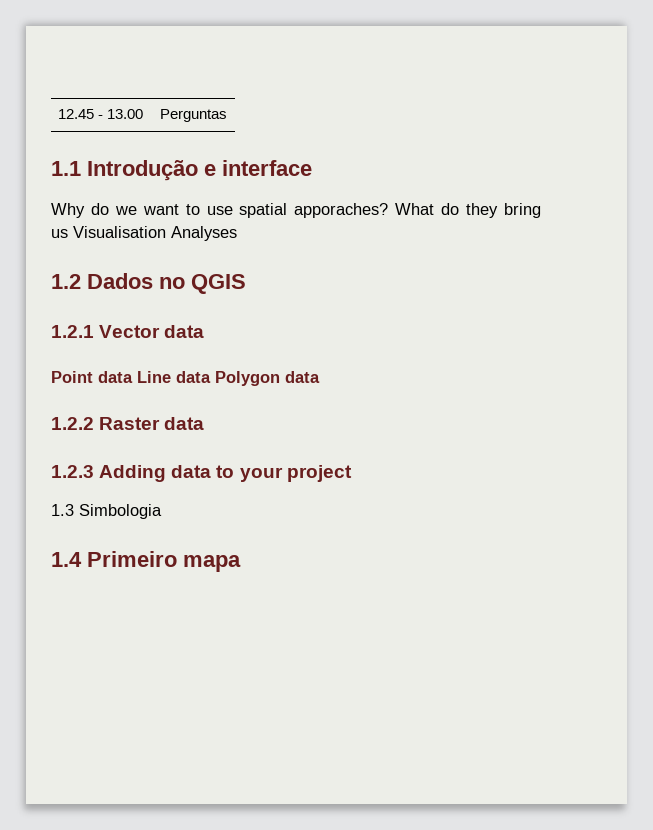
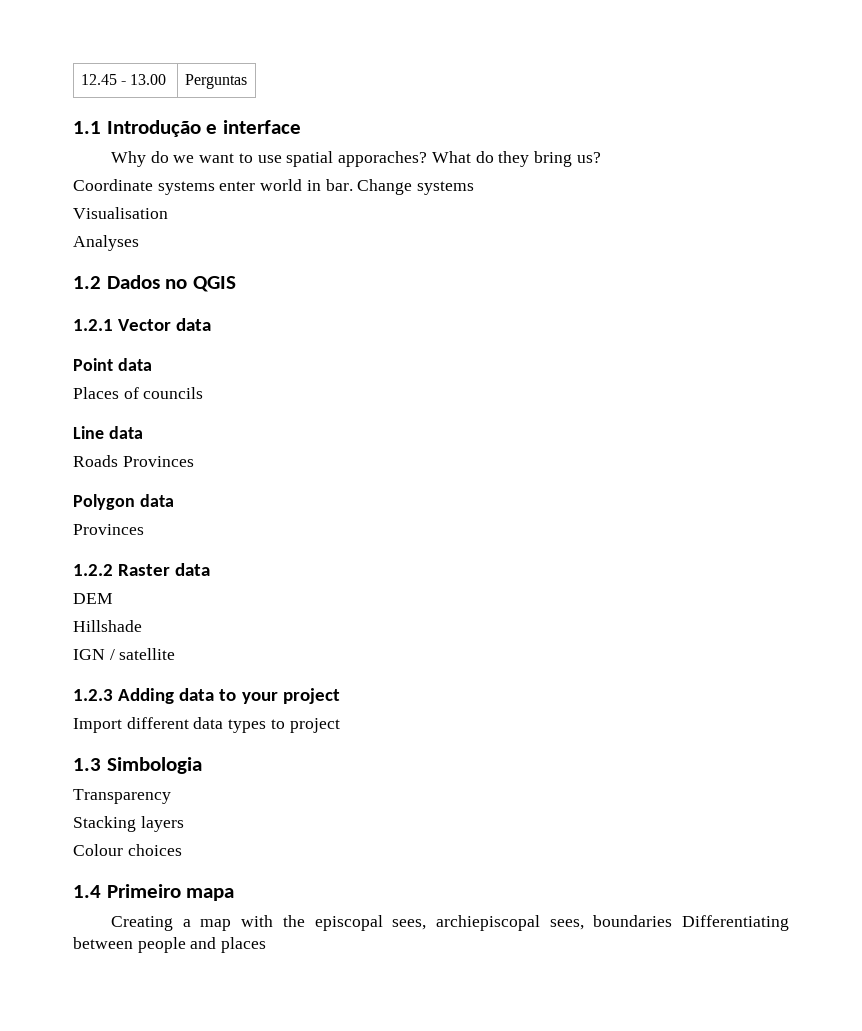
[51,229,68,238] us -> [576,152,601,163] [73,179,475,195] us? // Coordinate systems enter world in bar. Change systems //
(166, 232) none -> (168, 213) //
(133, 377) none -> [73,387,204,399] // Places of councils //
(211, 377) none -> [73,455,194,467] // Roads Provinces //
(320, 377) none -> [73,524,144,535] // Provinces
(205, 423) none -> [73,593,113,604] [73,620,142,632] [73,648,176,660] // DEM // Hillshade // IGN / satellite
[51,504,162,519] [51,551,241,572] 1.3 Simbologia // 1.4 Primeiro mapa -> [73,717,340,733] [73,757,202,774] [73,789,171,804] [73,816,184,832] [73,844,182,856] [73,884,235,901] [111,915,790,931] [73,937,267,953] Import different data types to project // 1.3 Simbologia // Transparency // Stacking layers // Colour choices // 1.4 Primeiro mapa // Creating a map with the episcopal sees, archiepiscopal sees, boundaries Differentiating between people and places

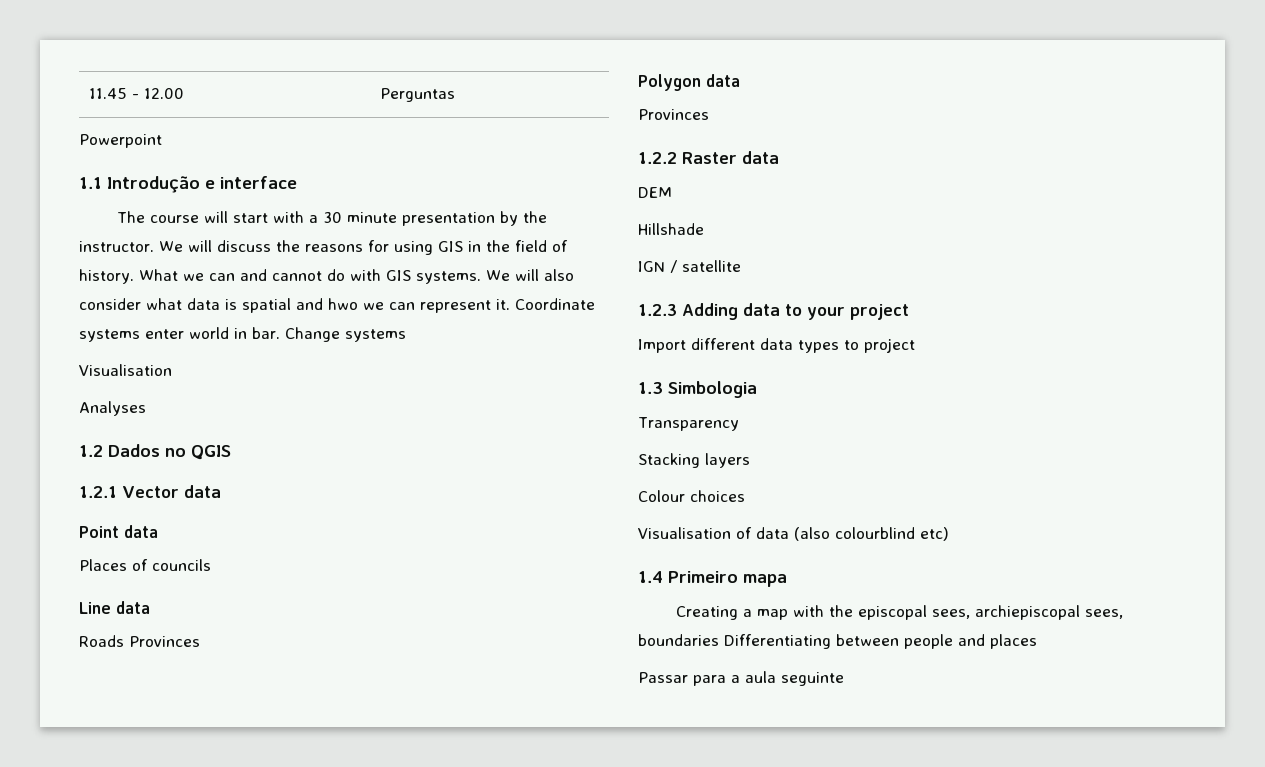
[80,74,167,85] 12.45 - 13.00 -> [89,88,185,99] 11.45 - 12.00
(247, 81) none -> [79,134,162,148] // Powerpoint
[111,151,601,167] Why do we want to use spatial apporaches? What do they bring us? // -> [117,211,548,226] [79,240,568,255] [79,269,574,284] [79,298,510,313] The course will start with a 30 minute presentation by the instructor. We will discuss the reasons for using GIS in the field of history. What we can and cannot do with GIS systems. We will also consider what data is spatial and hwo we can represent it.
(182, 850) none -> [638,527,949,541] // Visualisation of data (also colourblind etc)
(267, 945) none -> [638,671,844,686] // Passar para a aula seguinte

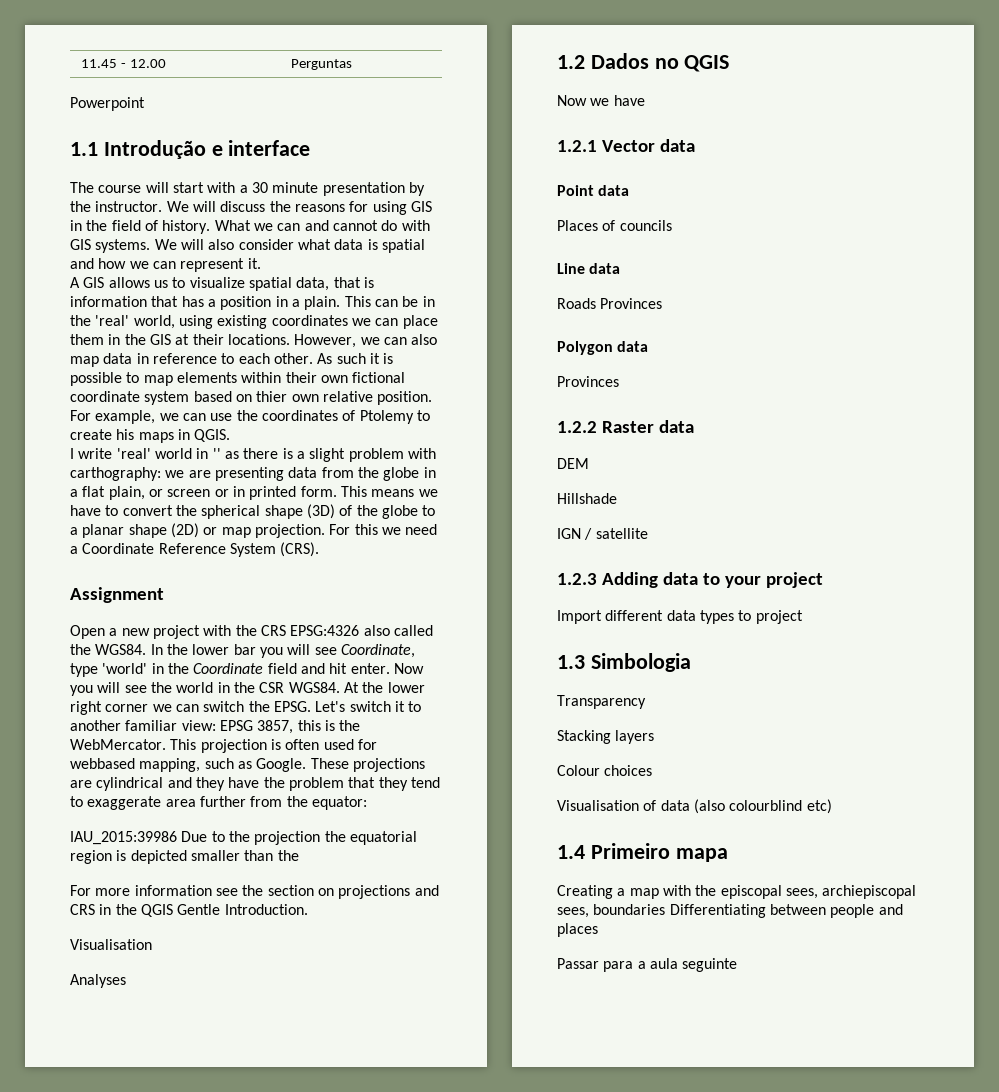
[328,298,358,310] hwo -> [98,258,127,269] how
[515,298,595,310] [79,327,406,342] Coordinate systems enter world in bar. Change systems -> [70,277,374,291] [70,296,435,310] [70,315,438,329] [70,334,438,348] [70,353,394,367] [70,372,406,386] [70,391,433,405] [70,410,430,424] [70,429,231,443] [70,448,436,462] [70,467,436,481] [70,486,438,500] [70,504,436,519] [70,523,438,538] [70,542,320,557] [70,587,164,603] [70,625,433,639] [70,644,415,658] [70,663,424,677] [70,682,425,696] [70,701,422,715] [70,720,361,734] [70,739,377,753] [70,758,425,772] [70,777,440,791] [70,796,367,810] [70,831,417,845] [70,850,299,864] [70,885,439,899] [70,904,308,917] // A GIS allows us to visualize spatial data, that is information that has a position in a plain. This can be in the 'real' world, using existing coordinates we can place them in the GIS at their locations. However, we can also map data in reference to each other. As such it is possible to map elements within their own fictional coordinate system based on thier own relative position. For example, we can use the coordinates of Ptolemy to create his maps in QGIS. // I write 'real' world in '' as there is a slight problem with carthography: we are presenting data from the globe in a flat plain, or screen or in printed form. This means we have to convert the spherical shape (3D) of the globe to a planar shape (2D) or map projection. For this we need a Coordinate Reference System (CRS). // Assignment // Open a new project with the CRS EPSG:4326 also called the WGS84. In the lower bar you will see Coordinate, type 'world' in the Coordinate field and hit enter. Now you will see the world in the CSR WGS84. At the lower right corner we can switch the EPSG. Let's switch it to another familiar view: EPSG 3857, this is the WebMercator. This projection is often used for webbased mapping, such as Google. These projections are cylindrical and they have the problem that they tend to exaggerate area further from the equator: // IAU_2015:39986 Due to the projection the equatorial region is depicted smaller than the // For more information see the section on projections and CRS in the QGIS Gentle Introduction.
(231, 452) none -> [557,95,645,106] // Now we have

